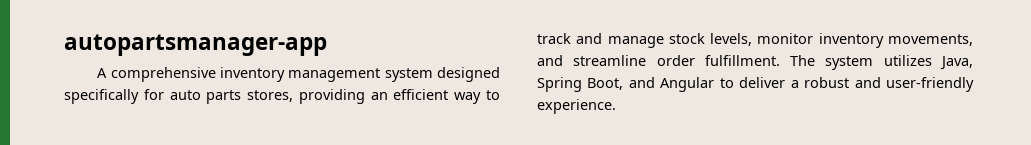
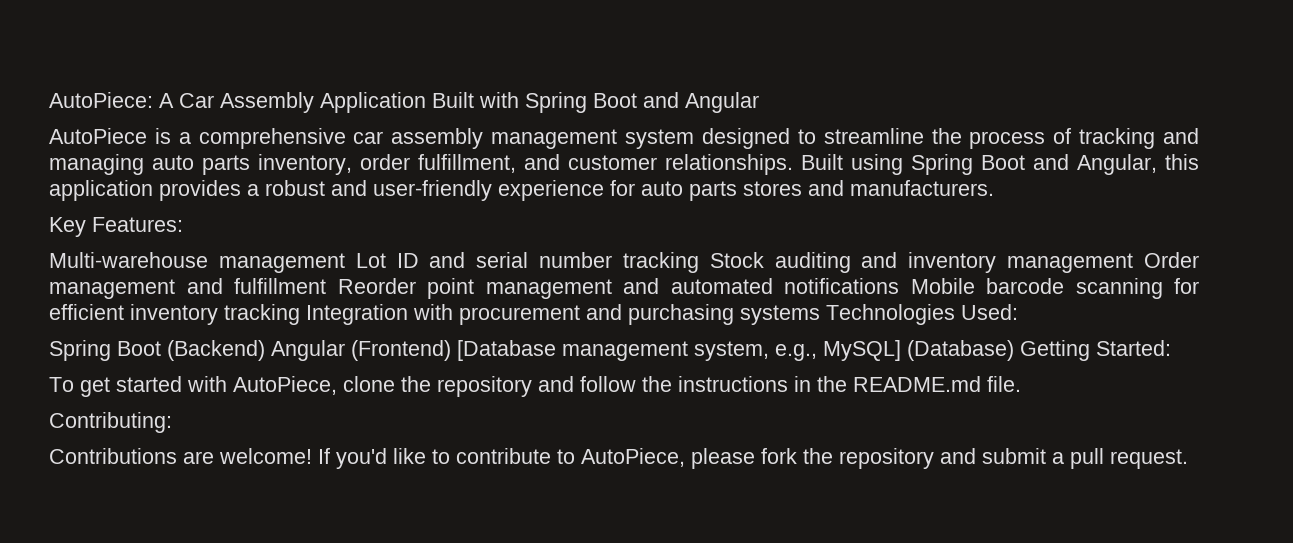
[64,34,327,56] [97,67,501,82] [64,89,500,104] [537,33,973,48] [537,55,973,70] [537,77,974,92] [537,99,616,114] autopartsmanager-app // A comprehensive inventory management system designed specifically for auto parts stores, providing an efficient way to track and manage stock levels, monitor inventory movements, and streamline order fulfillment. The system utilizes Java, Spring Boot, and Angular to deliver a robust and user-friendly experience. -> [49,92,759,113] [49,128,1199,149] [49,154,1199,175] [49,180,994,201] [49,217,183,237] [49,252,1199,273] [49,278,1199,299] [49,304,1018,325] [49,340,1171,361] [49,376,1021,397] [49,412,172,433] [49,448,1188,469] AutoPiece: A Car Assembly Application Built with Spring Boot and Angular // AutoPiece is a comprehensive car assembly management system designed to streamline the process of tracking and managing auto parts inventory, order fulfillment, and customer relationships. Built using Spring Boot and Angular, this application provides a robust and user-friendly experience for auto parts stores and manufacturers. // Key Features: // Multi-warehouse management Lot ID and serial number tracking Stock auditing and inventory management Order management and fulfillment Reorder point management and automated notifications Mobile barcode scanning for efficient inventory tracking Integration with procurement and purchasing systems Technologies Used: // Spring Boot (Backend) Angular (Frontend) [Database management system, e.g., MySQL] (Database) Getting Started: // To get started with AutoPiece, clone the repository and follow the instructions in the README.md file. // Contributing: // Contributions are welcome! If you'd like to contribute to AutoPiece, please fork the repository and submit a pull request.

